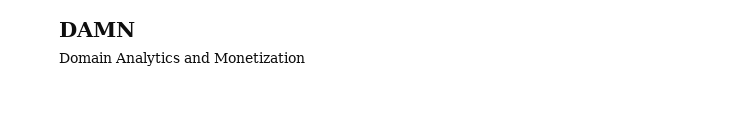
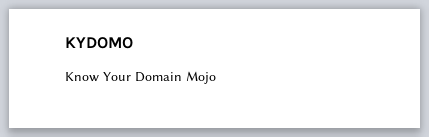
[59,22,135,37] [59,52,305,66] DAMN // Domain Analytics and Monetization -> [65,37,133,49] [65,71,216,84] KYDOMO // Know Your Domain Mojo

